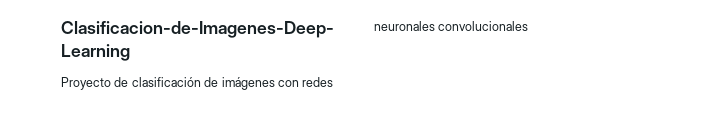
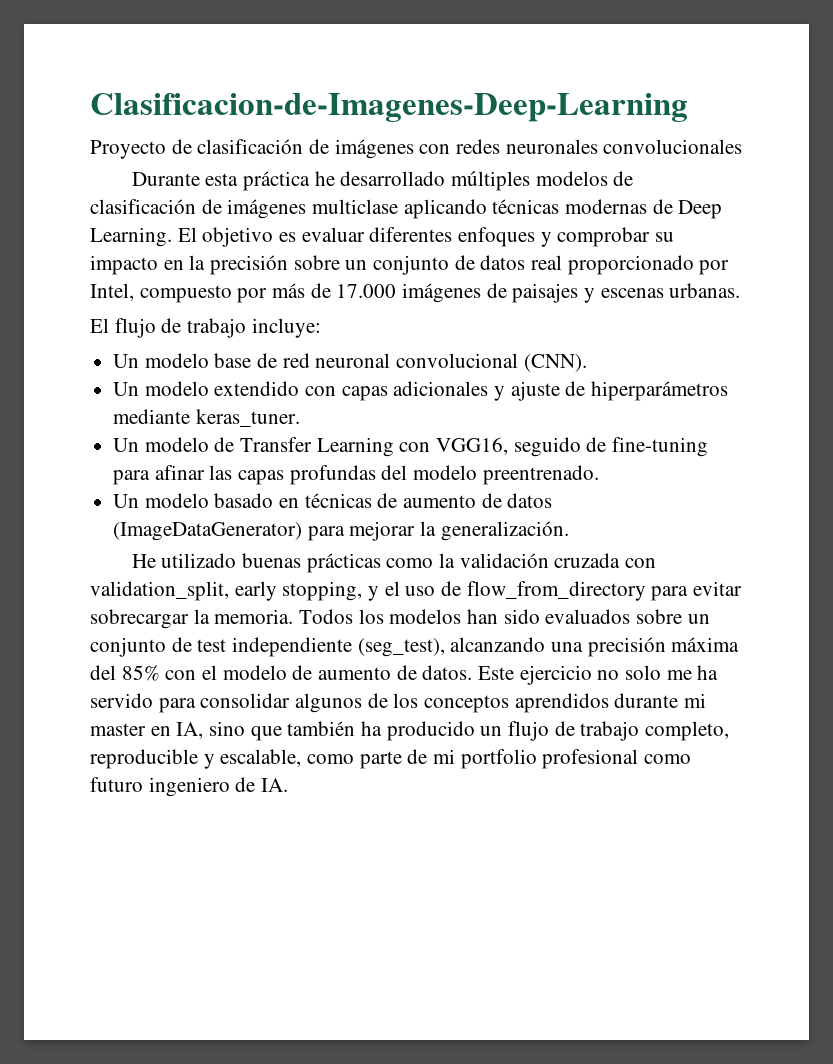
(529, 26) none -> [131,171,634,191] [90,199,723,219] [90,227,675,247] [90,255,730,275] [90,283,741,303] [90,318,321,338] [113,353,587,372] [113,381,729,401] [113,409,300,427] [113,437,709,457] [113,465,599,485] [113,493,553,508] [113,521,569,541] [131,553,657,573] [90,581,743,601] [90,609,710,629] [90,637,740,657] [90,665,719,685] [90,693,707,713] [90,721,730,741] [90,749,692,769] [90,777,289,797] // Durante esta práctica he desarrollado múltiples modelos de clasificación de imágenes multiclase aplicando técnicas modernas de Deep Learning. El objetivo es evaluar diferentes enfoques y comprobar su impacto en la precisión sobre un conjunto de datos real proporcionado por Intel, compuesto por más de 17.000 imágenes de paisajes y escenas urbanas. // El flujo de trabajo incluye: // Un modelo base de red neuronal convolucional (CNN). // Un modelo extendido con capas adicionales y ajuste de hiperparámetros mediante keras_tuner. // Un modelo de Transfer Learning con VGG16, seguido de fine-tuning para afinar las capas profundas del modelo preentrenado. // Un modelo basado en técnicas de aumento de datos (ImageDataGenerator) para mejorar la generalización. // He utilizado buenas prácticas como la validación cruzada con validation_split, early stopping, y el uso de flow_from_directory para evitar sobrecargar la memoria. Todos los modelos han sido evaluados sobre un conjunto de test independiente (seg_test), alcanzando una precisión máxima del 85% con el modelo de aumento de datos. Este ejercicio no solo me ha servido para consolidar algunos de los conceptos aprendidos durante mi master en IA, sino que también ha producido un flujo de trabajo completo, reproducible y escalable, como parte de mi portfolio profesional como futuro ingeniero de IA.

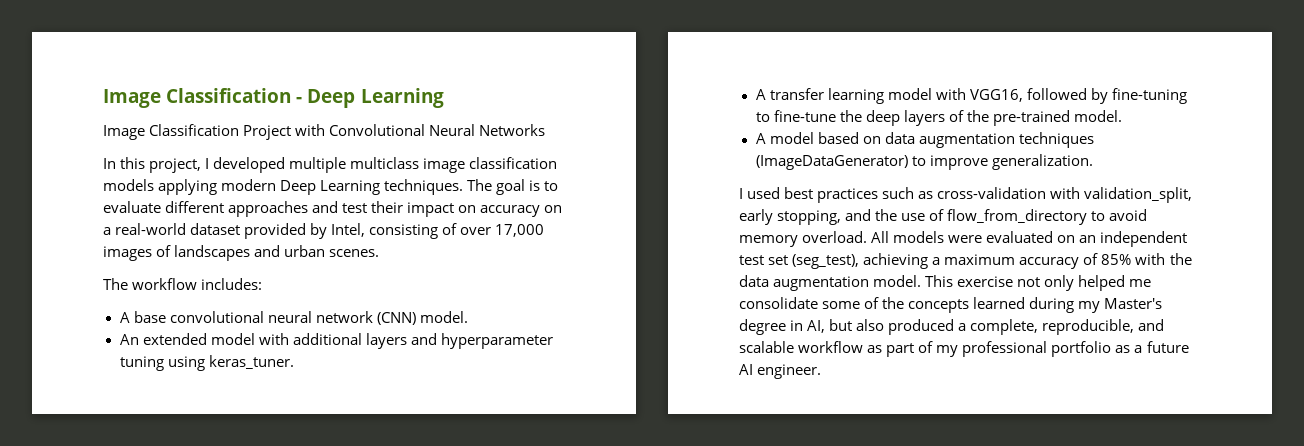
[90,93,688,122] [90,139,743,159] [131,171,634,191] [90,199,723,219] [90,227,675,247] [90,255,730,275] [90,283,741,303] [90,318,321,338] [113,353,587,372] [113,381,729,401] [113,409,300,427] [113,437,709,457] [113,465,599,485] [113,493,553,508] [113,521,569,541] [131,553,657,573] [90,581,743,601] [90,609,710,629] [90,637,740,657] [90,665,719,685] [90,693,707,713] [90,721,730,741] [90,749,692,769] [90,777,289,797] Clasificacion-de-Imagenes-Deep-Learning // Proyecto de clasificación de imágenes con redes neuronales convolucionales // Durante esta práctica he desarrollado múltiples modelos de clasificación de imágenes multiclase aplicando técnicas modernas de Deep Learning. El objetivo es evaluar diferentes enfoques y comprobar su impacto en la precisión sobre un conjunto de datos real proporcionado por Intel, compuesto por más de 17.000 imágenes de paisajes y escenas urbanas. // El flujo de trabajo incluye: // Un modelo base de red neuronal convolucional (CNN). // Un modelo extendido con capas adicionales y ajuste de hiperparámetros mediante keras_tuner. // Un modelo de Transfer Learning con VGG16, seguido de fine-tuning para afinar las capas profundas del modelo preentrenado. // Un modelo basado en técnicas de aumento de datos (ImageDataGenerator) para mejorar la generalización. // He utilizado buenas prácticas como la validación cruzada con validation_split, early stopping, y el uso de flow_from_directory para evitar sobrecargar la memoria. Todos los modelos han sido evaluados sobre un conjunto de test independiente (seg_test), alcanzando una precisión máxima del 85% con el modelo de aumento de datos. Este ejercicio no solo me ha servido para consolidar algunos de los conceptos aprendidos durante mi master en IA, sino que también ha producido un flujo de trabajo completo, reproducible y escalable, como parte de mi portfolio profesional como futuro ingeniero de IA. -> [103,88,444,108] [103,124,546,140] [103,157,558,173] [103,179,559,195] [103,201,563,217] [103,223,545,239] [103,245,380,261] [103,278,263,290] [119,311,468,325] [119,333,553,349] [119,355,294,371] [755,88,1187,104] [755,110,1122,126] [755,132,1094,148] [755,154,1093,170] [739,187,1193,203] [739,209,1148,225] [739,231,1188,247] [739,253,1192,269] [739,275,1152,291] [739,297,1163,313] [739,319,1165,335] [739,341,1189,357] [739,364,822,379] Image Classification - Deep Learning // Image Classification Project with Convolutional Neural Networks // In this project, I developed multiple multiclass image classification models applying modern Deep Learning techniques. The goal is to evaluate different approaches and test their impact on accuracy on a real-world dataset provided by Intel, consisting of over 17,000 images of landscapes and urban scenes. // The workflow includes: // A base convolutional neural network (CNN) model. // An extended model with additional layers and hyperparameter tuning using keras_tuner. // A transfer learning model with VGG16, followed by fine-tuning to fine-tune the deep layers of the pre-trained model. // A model based on data augmentation techniques (ImageDataGenerator) to improve generalization. // I used best practices such as cross-validation with validation_split, early stopping, and the use of flow_from_directory to avoid memory overload. All models were evaluated on an independent test set (seg_test), achieving a maximum accuracy of 85% with the data augmentation model. This exercise not only helped me consolidate some of the concepts learned during my Master's degree in AI, but also produced a complete, reproducible, and scalable workflow as part of my professional portfolio as a future AI engineer.

